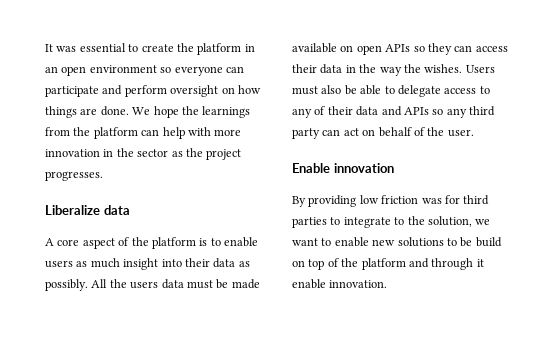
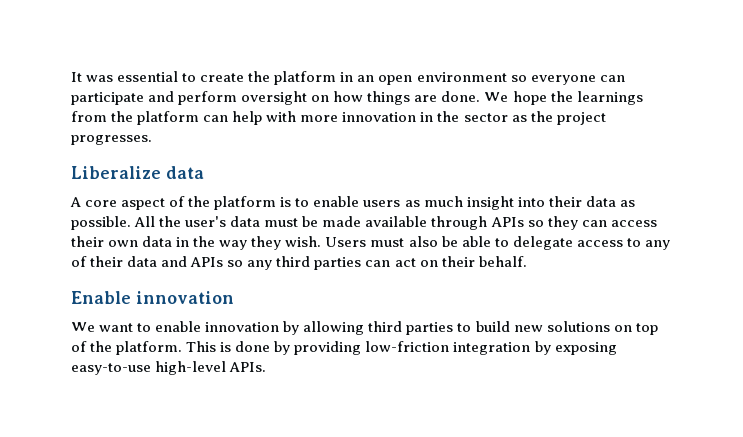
[45,279,88,291] possibly. -> [71,216,131,230] possible.
[130,281,159,289] users -> [185,216,227,227] user's
[340,45,382,55] on open -> [431,216,488,230] through
(317, 68) none -> [108,240,139,247] own
[403,64,463,73] the wishes. -> [251,236,322,250] they wish.
[292,128,320,139] party -> [314,257,362,270] parties
[378,127,474,137] [292,163,394,173] [292,195,490,207] [292,216,491,228] [292,237,502,247] [292,258,484,270] [292,279,388,289] behalf of the user. // Enable innovation // By providing low friction was for third parties to integrate to the solution, we want to enable new solutions to be build on top of the platform and through it enable innovation. -> [441,256,527,267] [71,291,234,304] [71,321,658,335] [71,341,617,355] [71,361,267,375] their behalf. // Enable innovation // We want to enable innovation by allowing third parties to build new solutions on top of the platform. This is done by providing low-friction integration by exposing easy-to-use high-level APIs.

